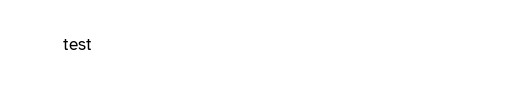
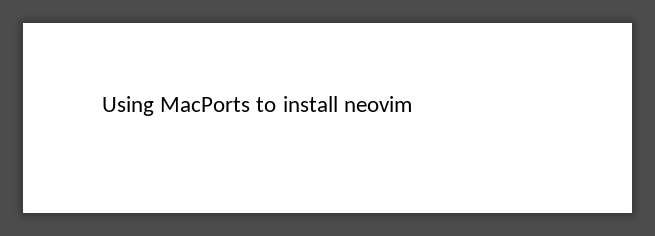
[63,39,92,50] test -> [102,96,412,116] Using MacPorts to install neovim

